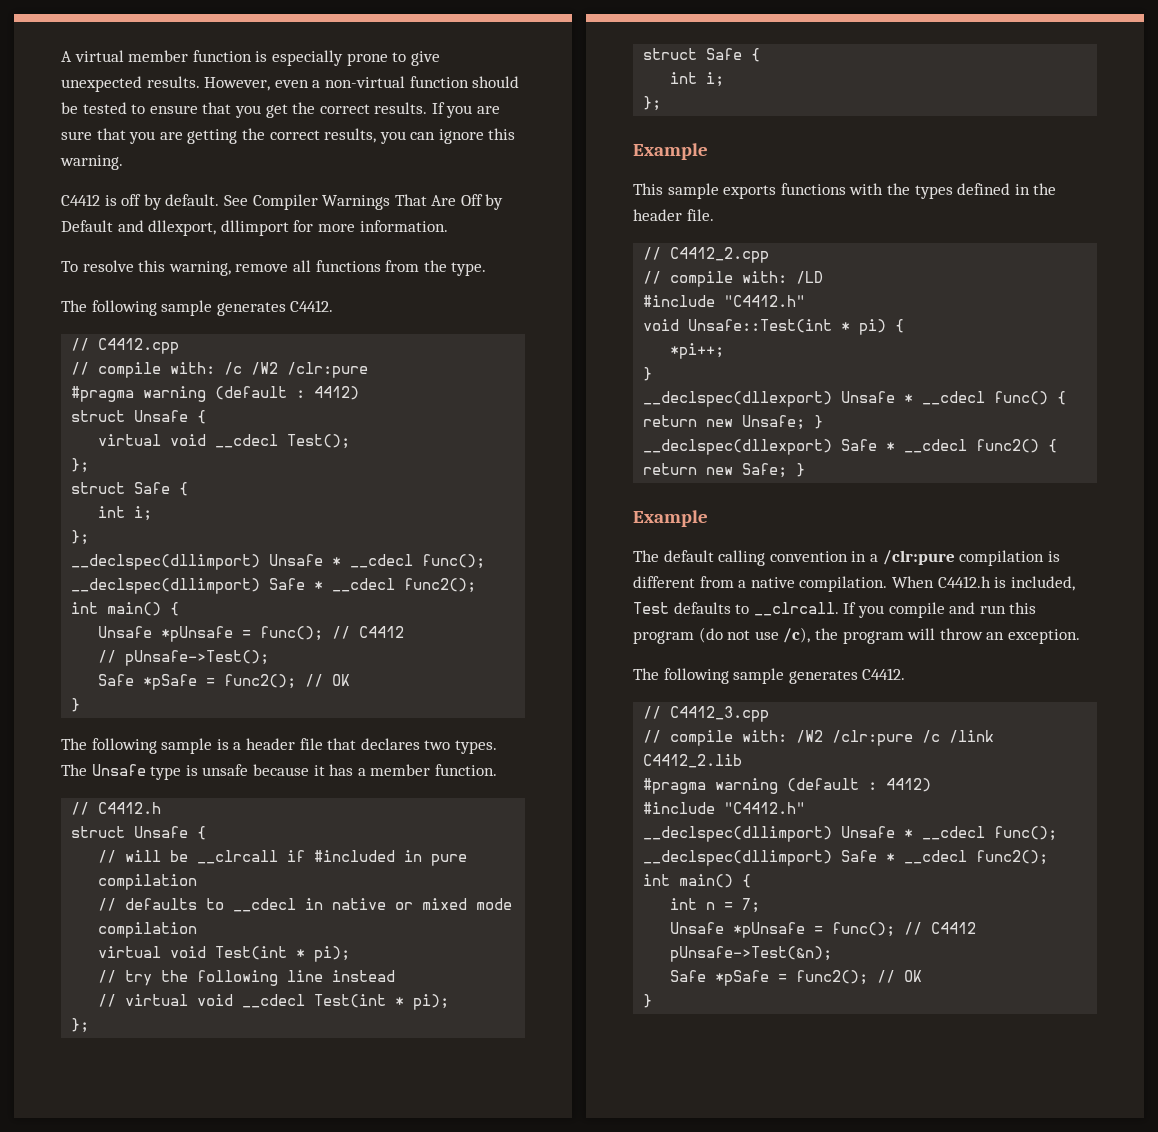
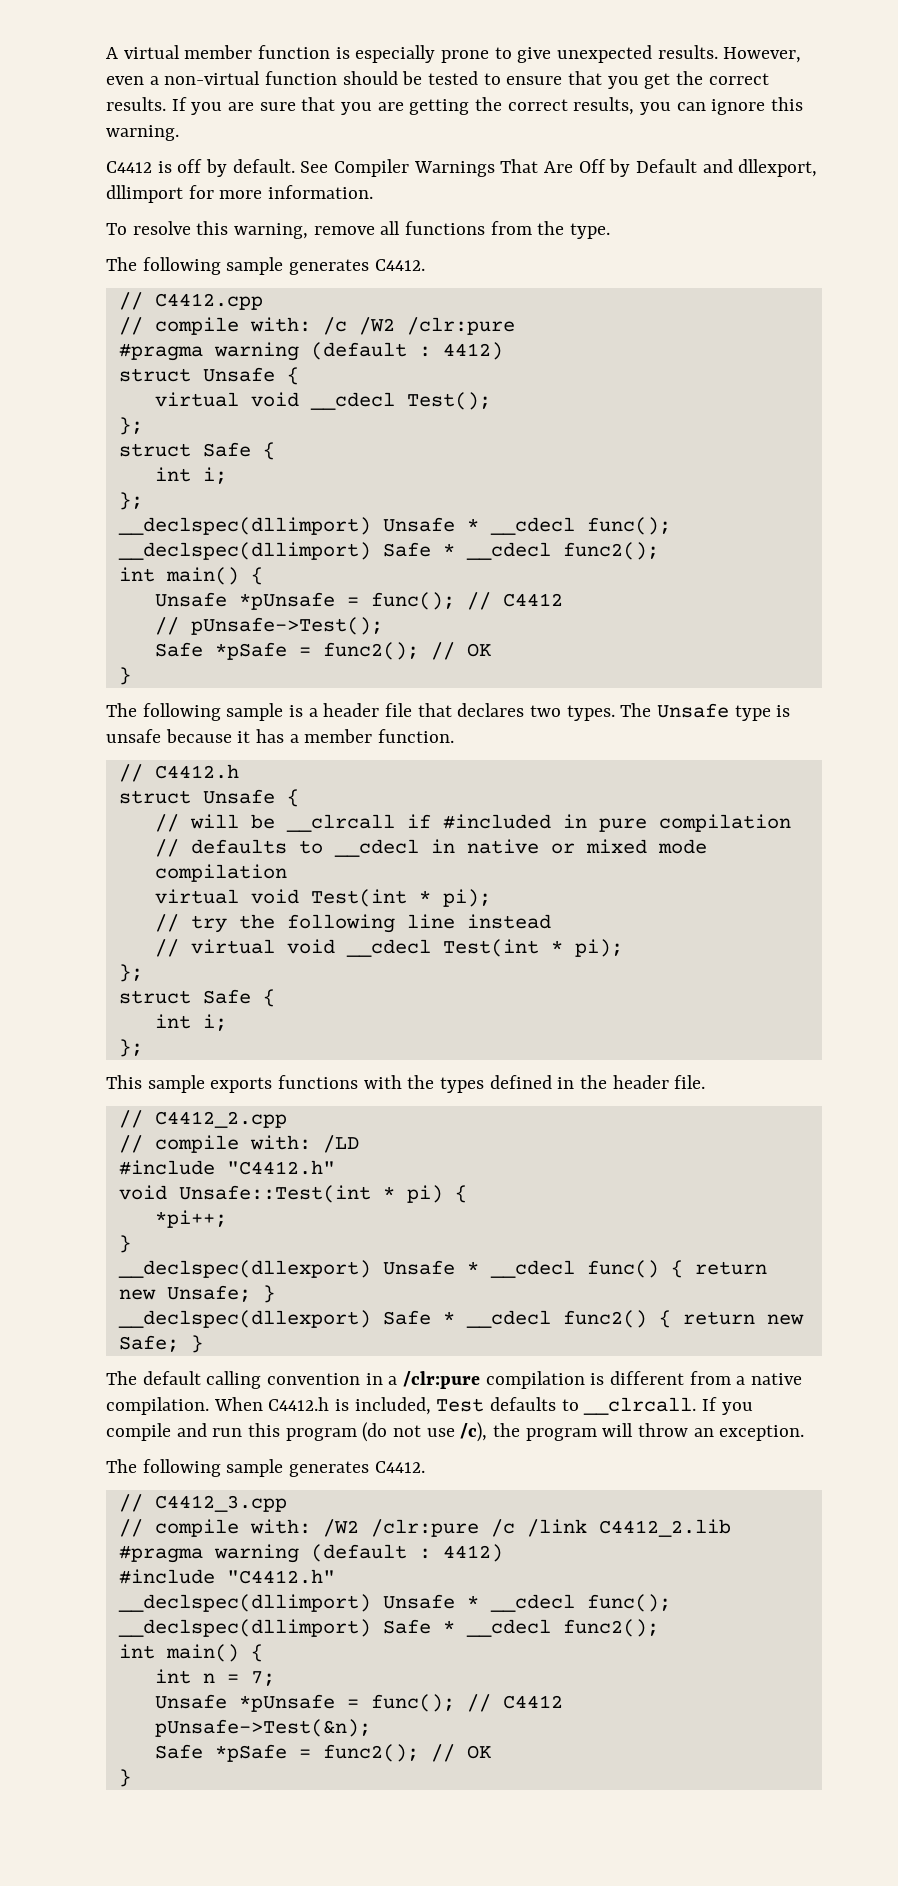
[633,143,708,160] // Example -> (143, 1048) none
[633,510,708,527] // Example -> (203, 1344) none

